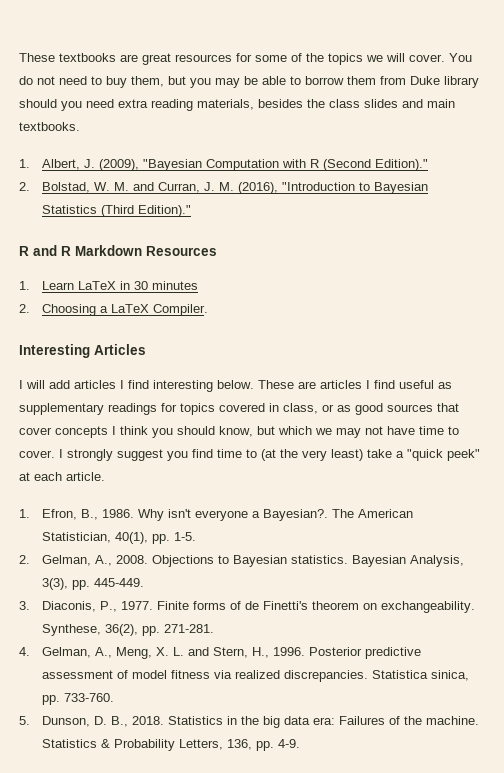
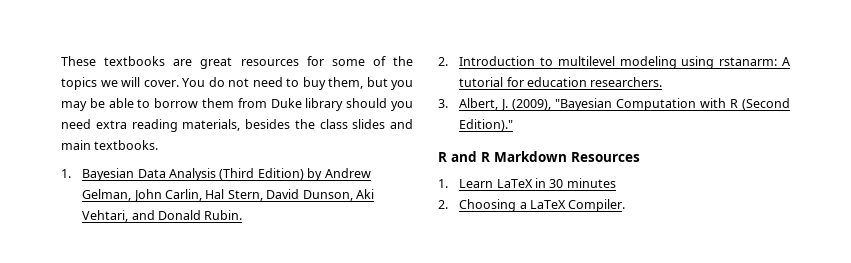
(30, 163) none -> [82,168,371,181] [82,189,374,202] [82,210,243,222] [438,56,790,69] [459,77,663,87] [438,99,448,108] Bayesian Data Analysis (Third Edition) by Andrew Gelman, John Carlin, Hal Stern, David Dunson, Aki Vehtari, and Donald Rubin. // 2. Introduction to multilevel modeling using rstanarm: A tutorial for education researchers. // 3.
[19,182,428,194] [41,205,191,217] // 2. Bolstad, W. M. and Curran, J. M. (2016), "Introduction to Bayesian Statistics (Third Edition)." -> (514, 125) none
[19,344,146,358] [19,380,452,392] [19,403,459,415] [19,426,459,438] [19,449,480,461] [19,472,105,481] [19,509,413,521] [41,532,196,544] [19,555,464,567] [41,578,144,590] [19,601,475,613] [41,624,214,636] [19,647,421,659] [41,670,469,682] [41,693,114,705] [19,716,479,728] [41,739,300,751] // Interesting Articles // I will add articles I find interesting below. These are articles I find useful as supplementary readings for topics covered in class, or as good sources that cover concepts I think you should know, but which we may not have time to cover. I strongly suggest you find time to (at the very least) take a "quick peek" at each article. // 1. Efron, B., 1986. Why isn't everyone a Bayesian?. The American Statistician, 40(1), pp. 1-5. // 2. Gelman, A., 2008. Objections to Bayesian statistics. Bayesian Analysis, 3(3), pp. 445-449. // 3. Diaconis, P., 1977. Finite forms of de Finetti's theorem on exchangeability. Synthese, 36(2), pp. 271-281. // 4. Gelman, A., Meng, X. L. and Stern, H., 1996. Posterior predictive assessment of model fitness via realized discrepancies. Statistica sinica, pp. 733-760. // 5. Dunson, D. B., 2018. Statistics in the big data era: Failures of the machine. Statistics & Probability Letters, 136, pp. 4-9. -> (626, 205) none

